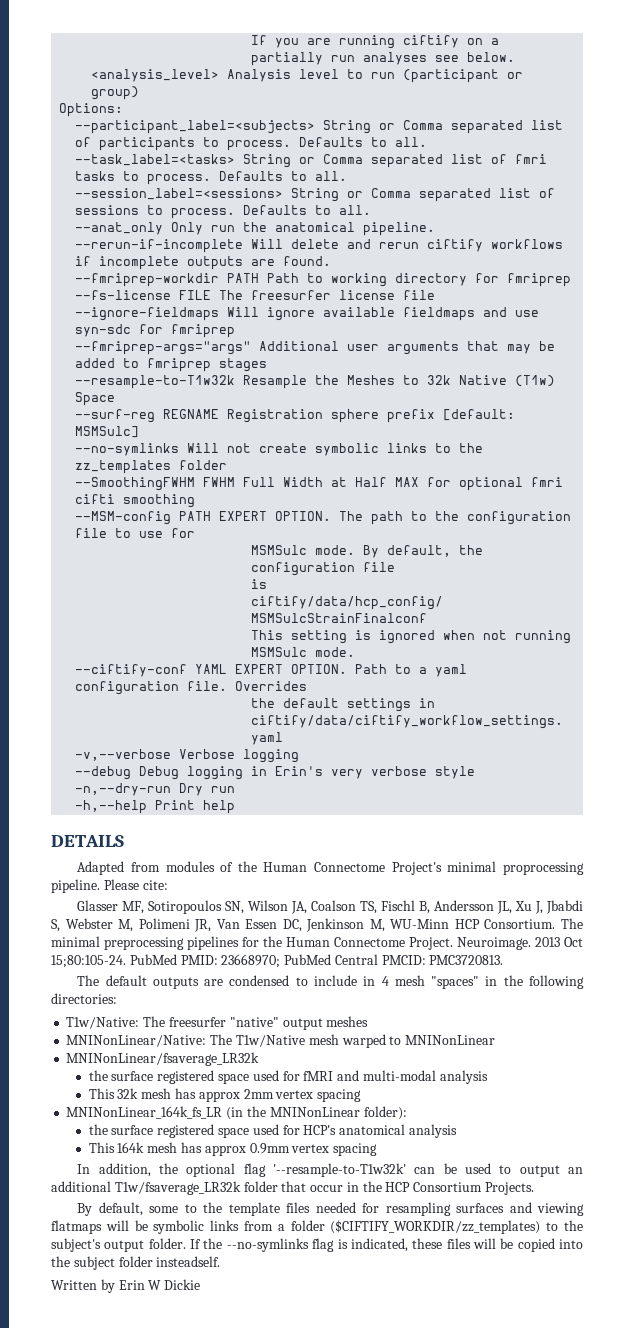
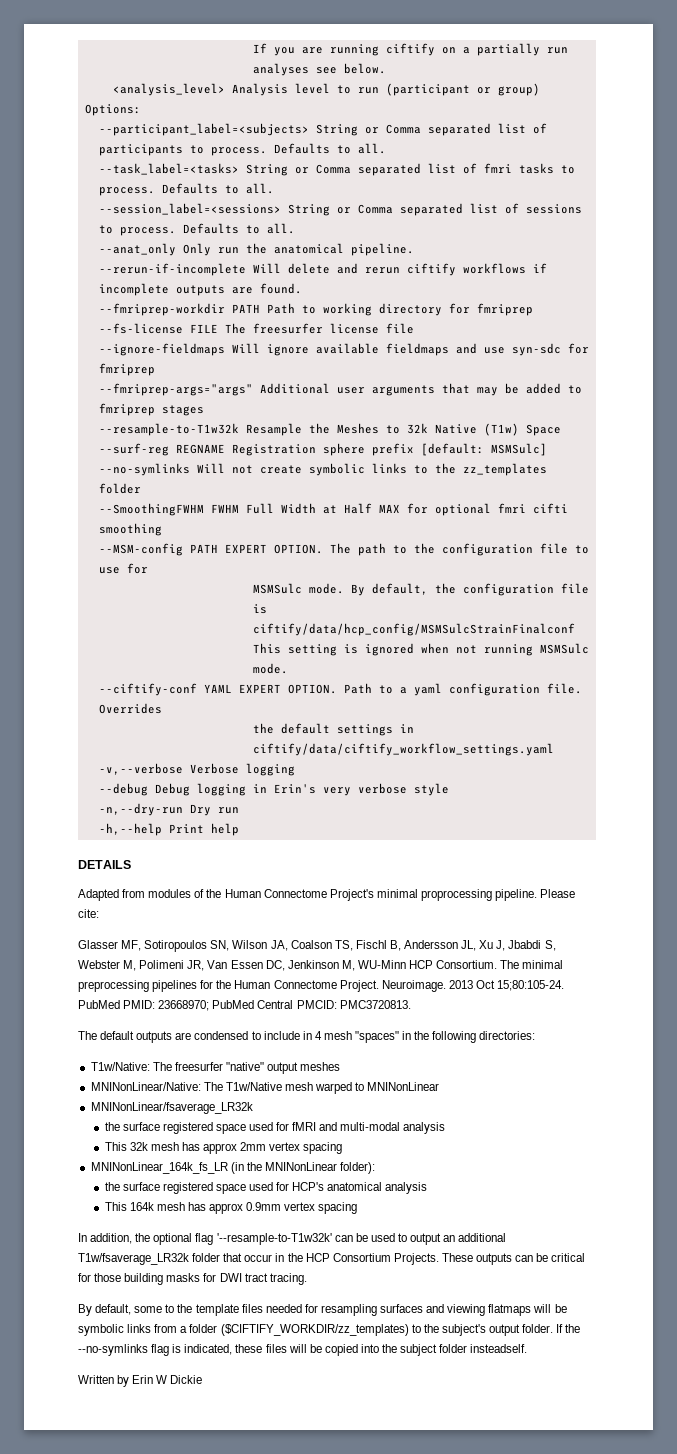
(535, 1188) none -> [441,1253,586,1265] [78,1273,307,1285] These outputs can be critical for those building masks for DWI tract tracing.

